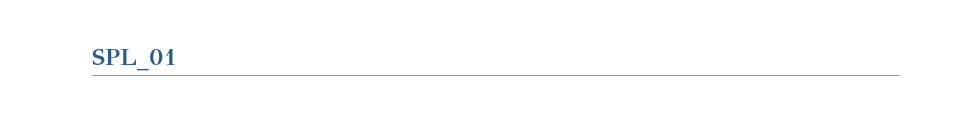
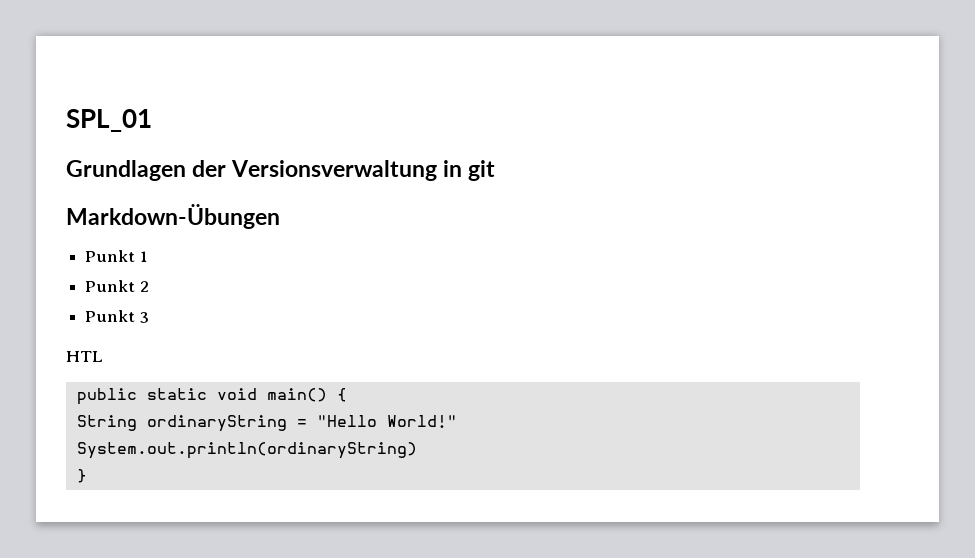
(177, 59) none -> [66,160,496,181] [66,204,280,229] [85,250,147,262] [85,280,149,292] [85,310,149,323] [66,351,103,362] [76,388,347,405] [76,415,457,432] [76,442,417,459] [76,469,87,483] // Grundlagen der Versionsverwaltung in git // Markdown-Übungen // Punkt 1 // Punkt 2 // Punkt 3 // HTL // public static void main() { // String ordinaryString = "Hello World!" // System.out.println(ordinaryString) // }

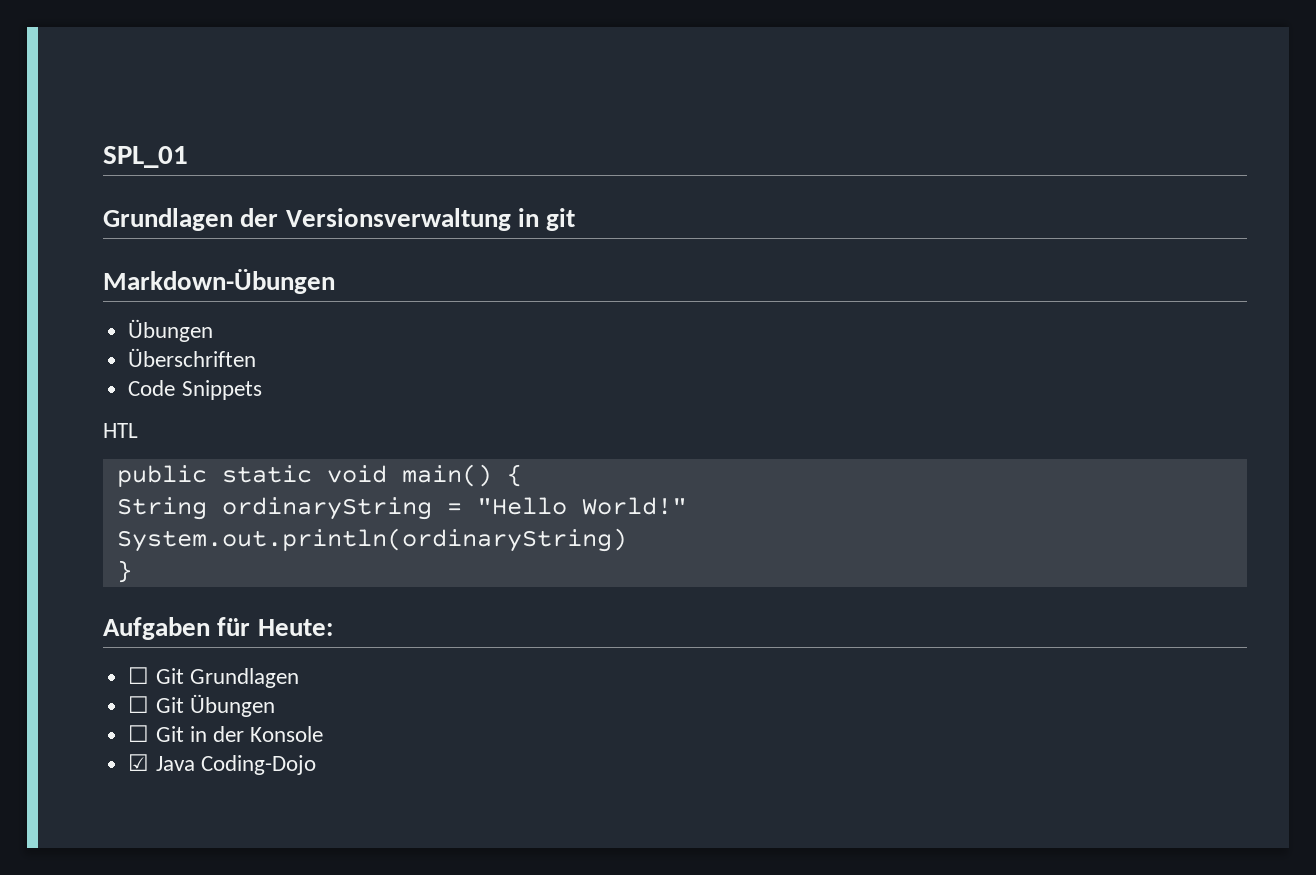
[85,250,147,262] [85,280,149,292] [85,310,149,323] Punkt 1 // Punkt 2 // Punkt 3 -> [128,319,214,342] [128,348,257,367] [128,380,262,400] Übungen // Überschriften // Code Snippets
(87, 476) none -> [103,617,333,640] [128,667,299,688] [128,694,275,717] [128,725,324,742] [128,754,316,775] // Aufgaben für Heute: // ☐ Git Grundlagen // ☐ Git Übungen // ☐ Git in der Konsole // ☑ Java Coding-Dojo

